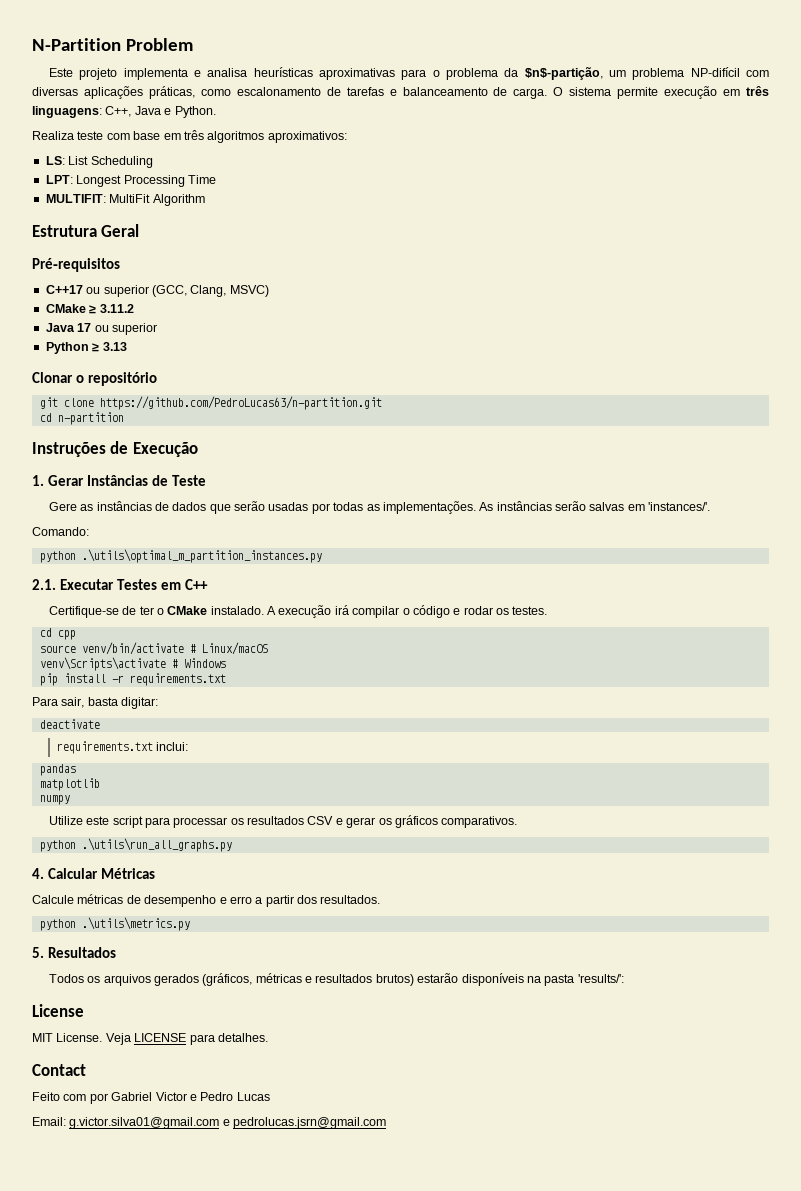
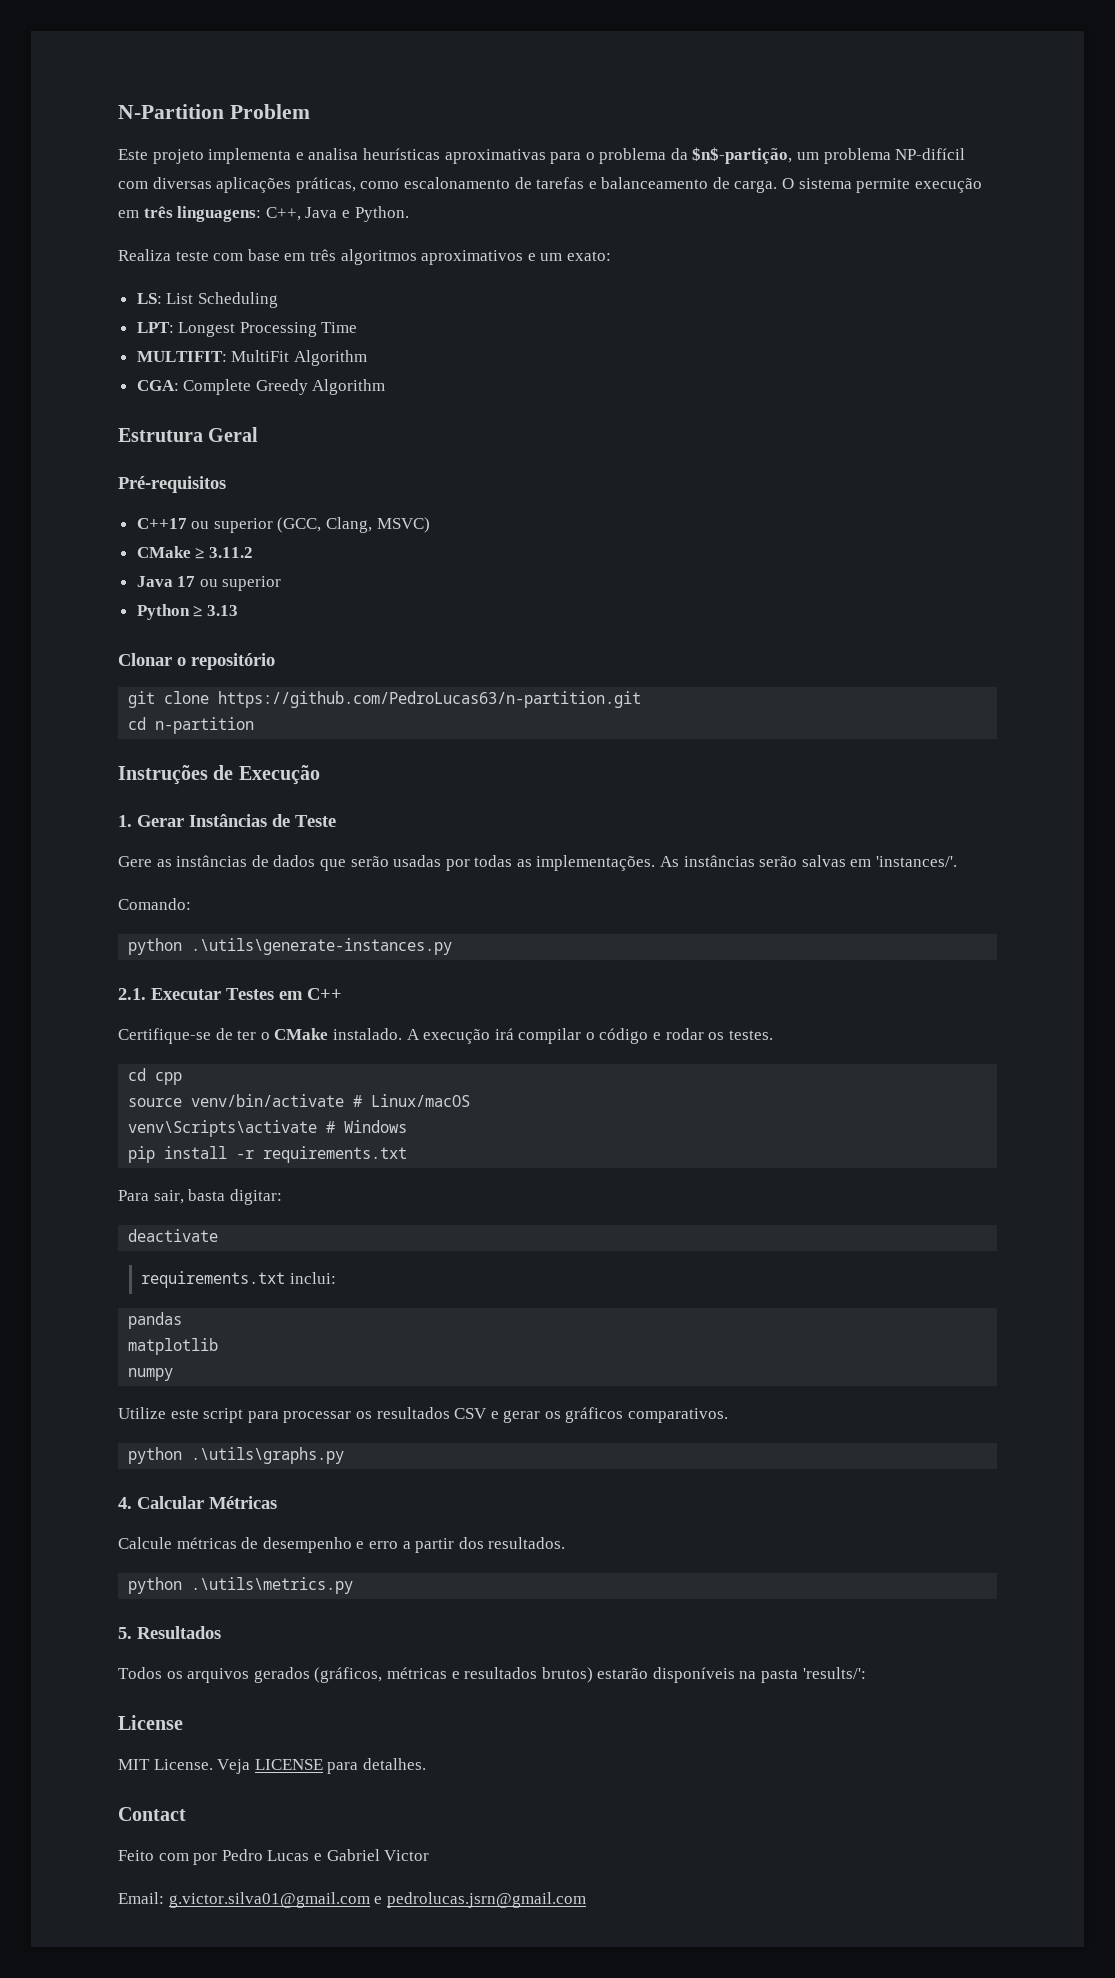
[267,131,347,143] aproximativos: -> [421,250,611,265] aproximativos e um exato:
(205, 200) none -> [136,379,386,395] // CGA: Complete Greedy Algorithm
[81,549,322,563] .\utils\optimal_m_partition_instances.py -> [191,938,453,955] .\utils\generate-instances.py
[81,838,232,852] .\utils\run_all_graphs.py -> [191,1447,345,1464] .\utils\graphs.py
(108, 1098) none -> [221,1849,322,1861] Pedro Lucas e
[189,1092,270,1101] e Pedro Lucas -> (430, 1855) none

